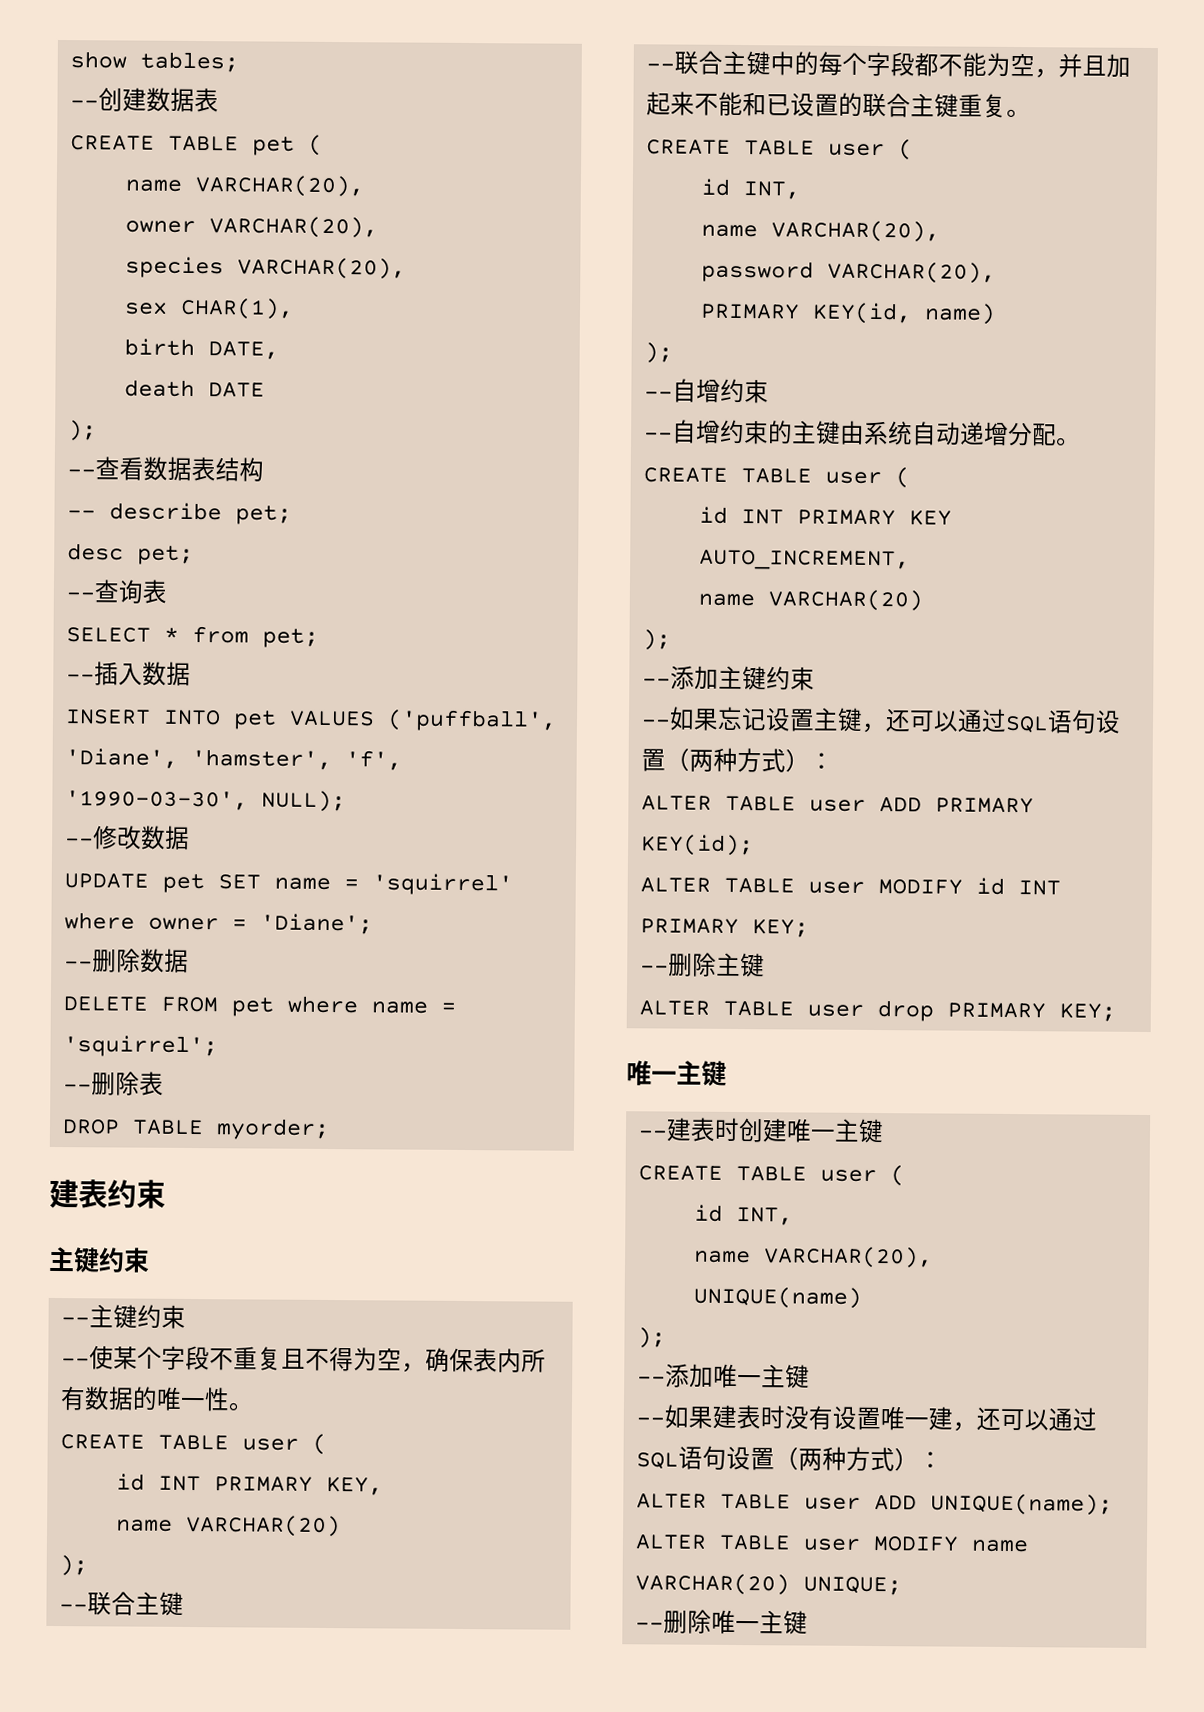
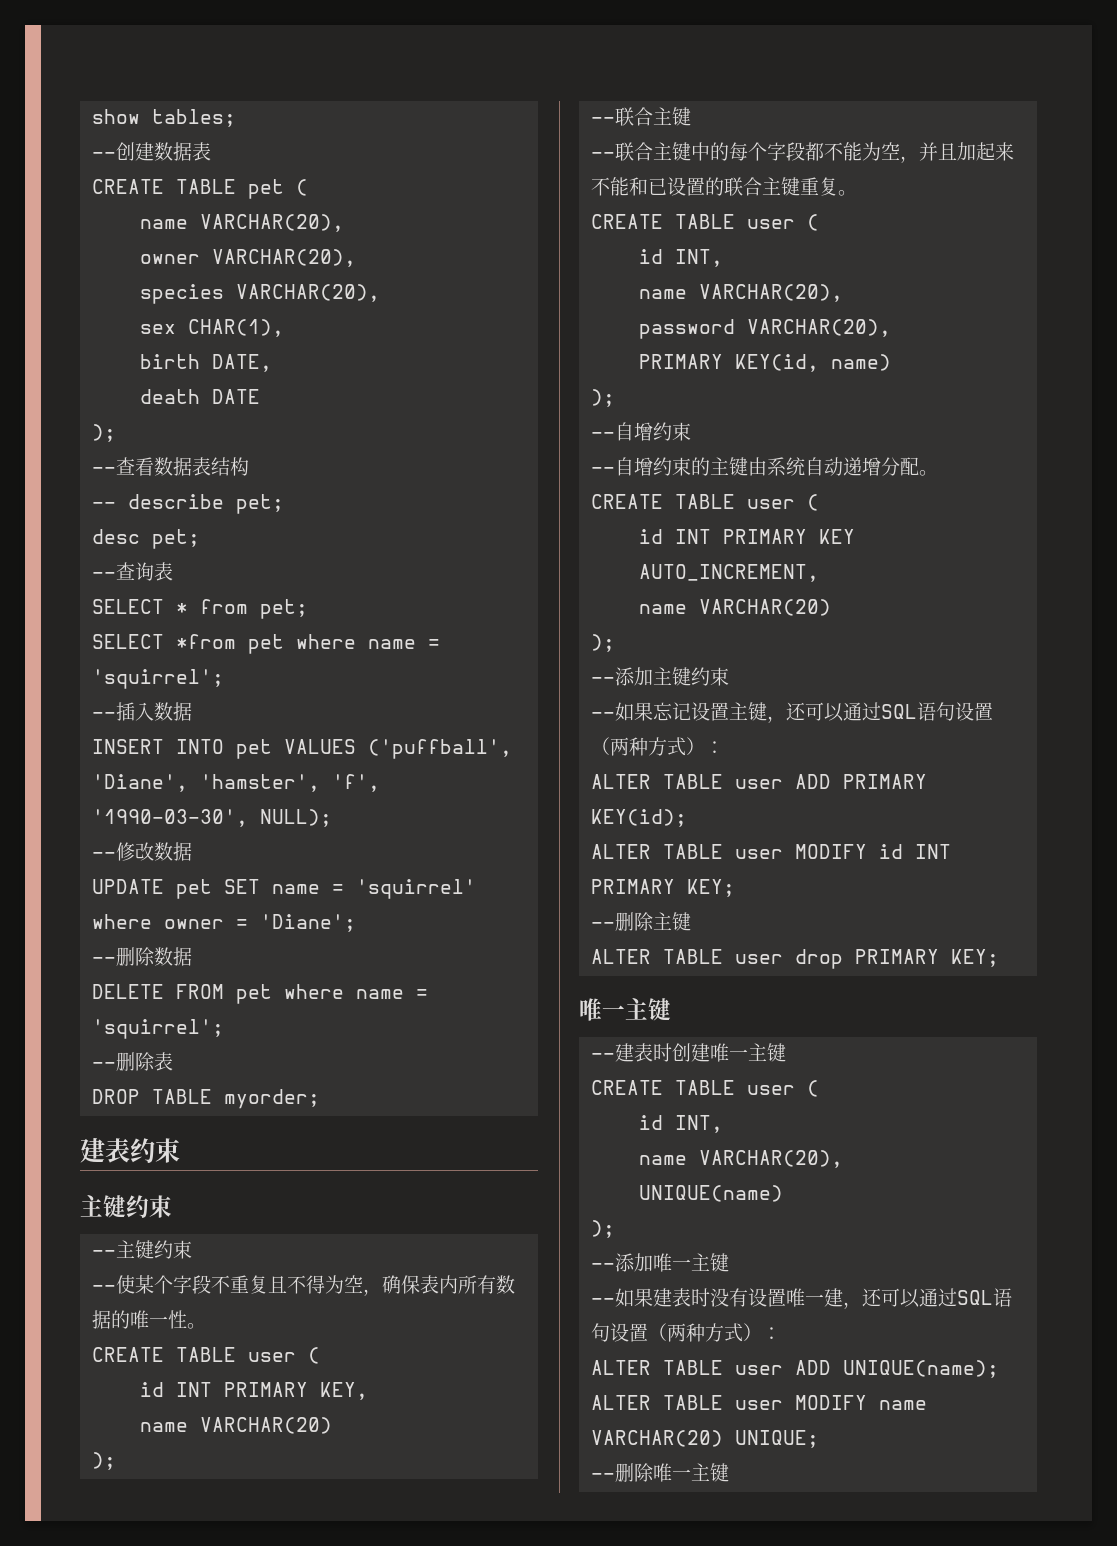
(319, 638) none -> [92,634,440,654] [92,669,224,689] // SELECT *from pet where name = 'squirrel';

